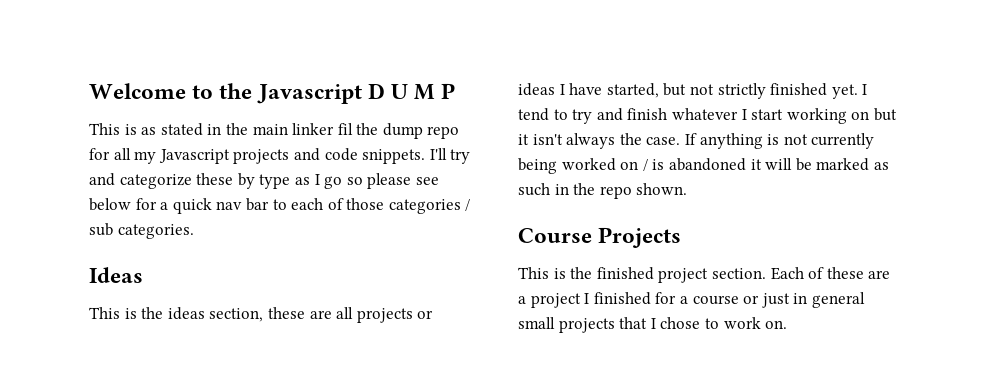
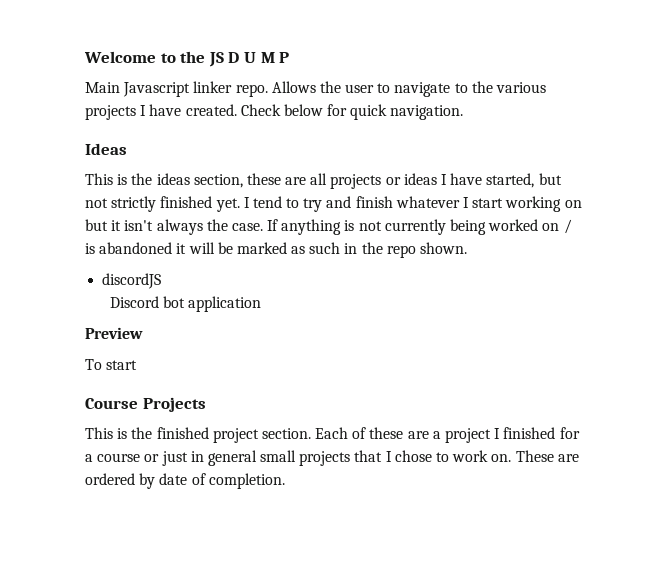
[256,84,362,104] Javascript -> [208,52,224,67] JS
[89,123,460,139] [89,148,471,164] [89,173,439,189] [89,198,471,214] [89,223,194,239] This is as stated in the main linker fil the dump repo for all my Javascript projects and code snippets. I'll try and categorize these by type as I go so please see below for a quick nav bar to each of those categories / sub categories. -> [85,81,547,97] [85,104,464,120] Main Javascript linker repo. Allows the user to navigate to the various projects I have created. Check below for quick navigation.
(688, 189) none -> [102,273,162,289] [109,296,262,312] [85,327,143,339] [85,359,138,370] // discordJS // Discord bot application // Preview // To start
(788, 324) none -> [515,450,579,462] [85,473,285,489] These are ordered by date of completion.

